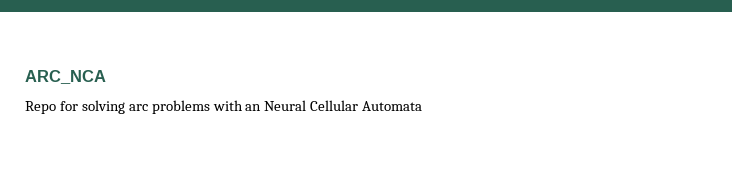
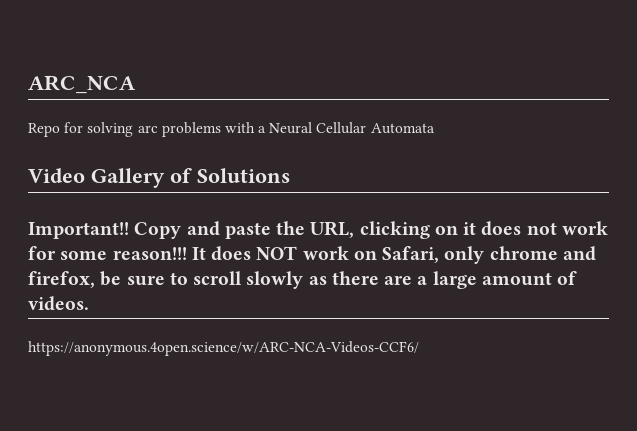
[245,104,262,111] an -> [258,126,267,133] a
(423, 106) none -> [28,168,290,188] [28,221,608,239] [28,246,596,264] [28,271,578,289] [28,296,89,311] [28,341,419,356] // Video Gallery of Solutions // Important!! Copy and paste the URL, clicking on it does not work for some reason!!! It does NOT work on Safari, only chrome and firefox, be sure to scroll slowly as there are a large amount of videos. // https://anonymous.4open.science/w/ARC-NCA-Videos-CCF6/

